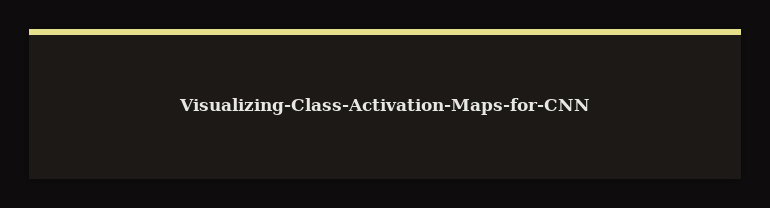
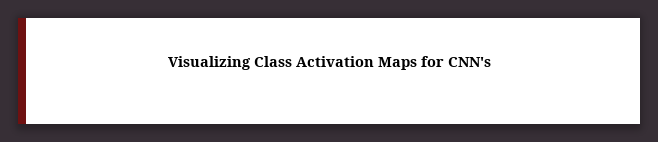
[179,98,590,115] Visualizing-Class-Activation-Maps-for-CNN -> [167,56,491,70] Visualizing Class Activation Maps for CNN's

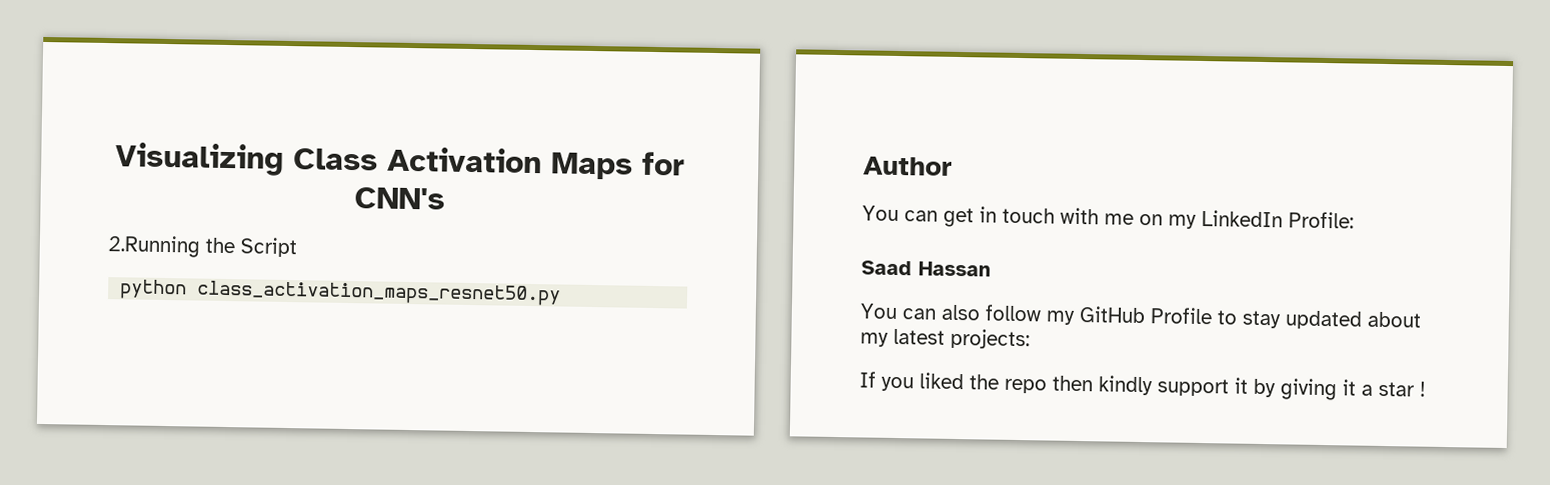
(491, 62) none -> [108,235,298,258] [119,279,562,306] [863,156,952,176] [862,205,1354,229] [861,260,991,277] [860,303,1421,330] [860,328,1030,350] [859,371,1426,401] // 2.Running the Script // python class_activation_maps_resnet50.py // Author // You can get in touch with me on my LinkedIn Profile: // Saad Hassan // You can also follow my GitHub Profile to stay updated about my latest projects: // If you liked the repo then kindly support it by giving it a star !

